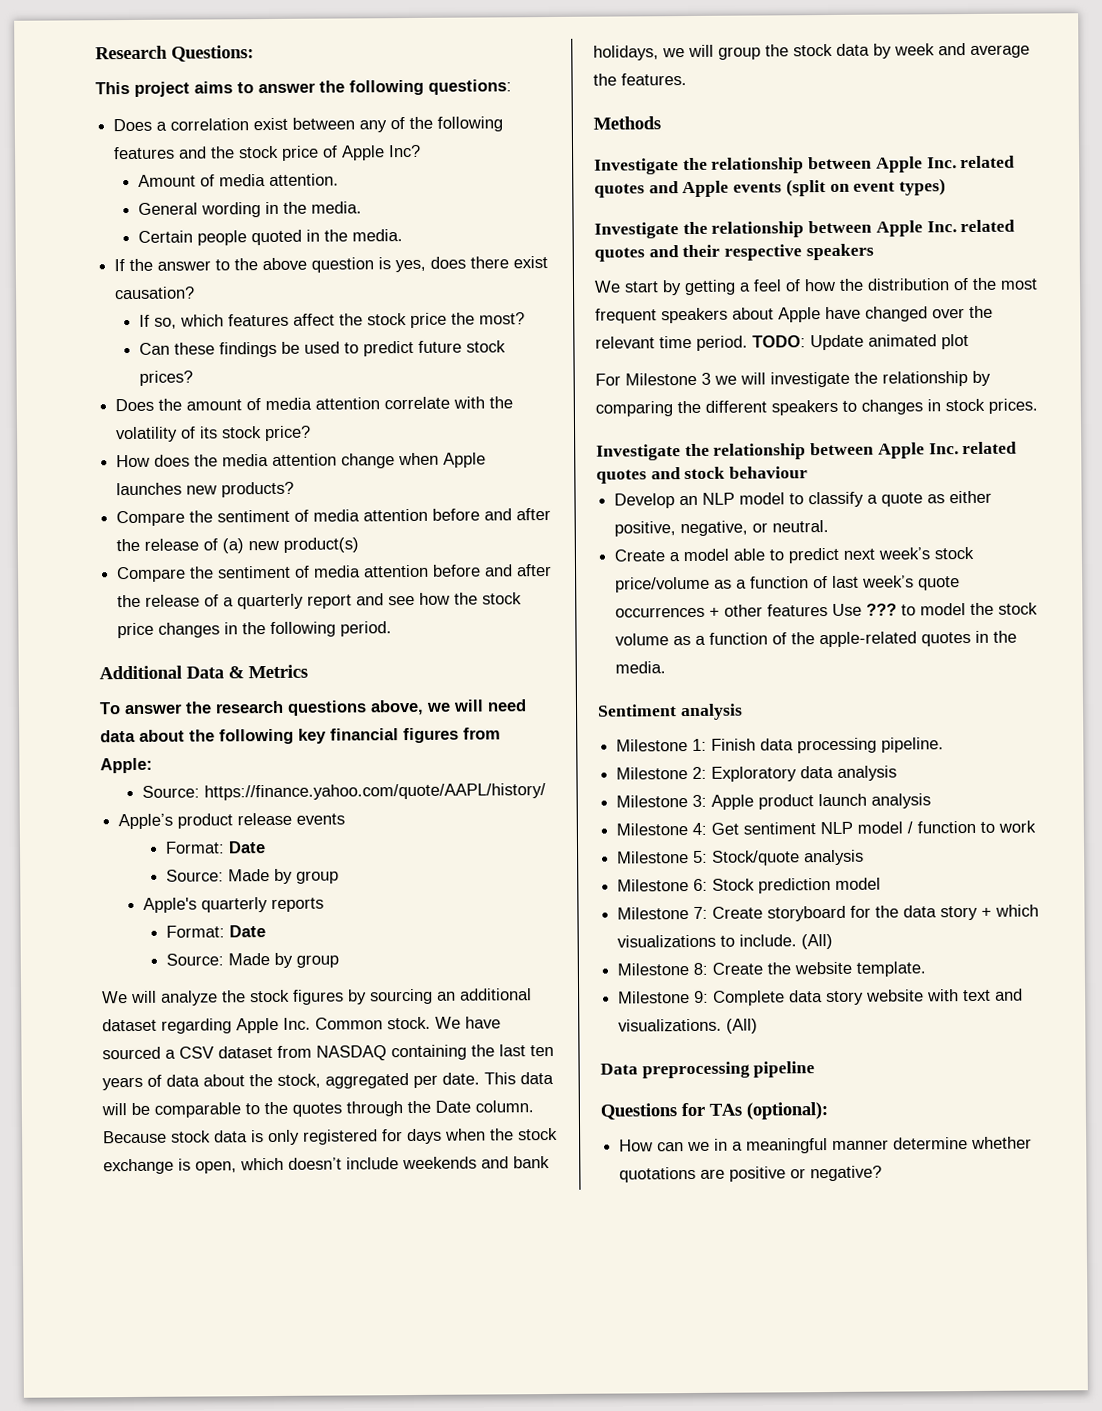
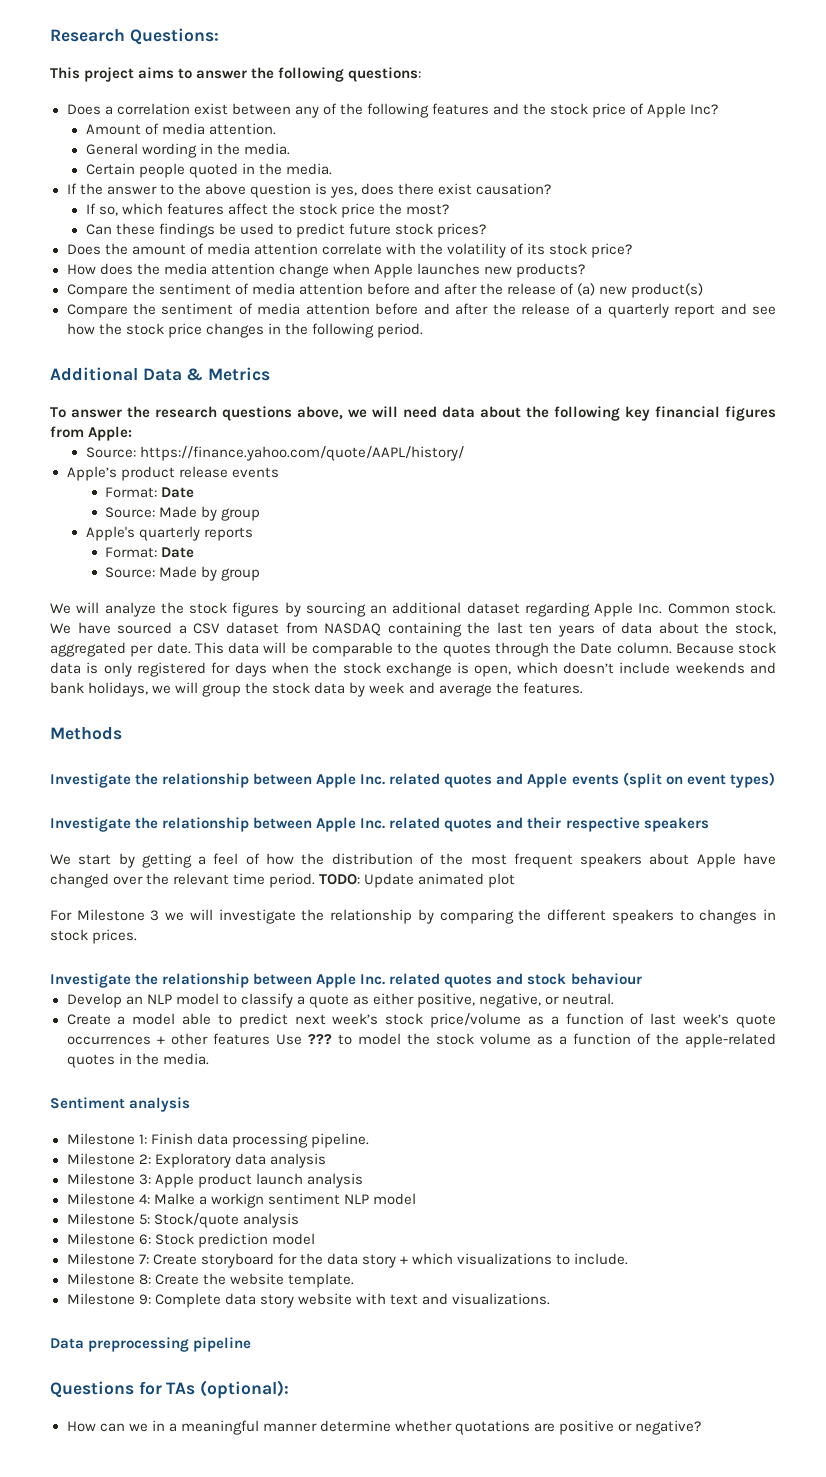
[711,822,740,835] Get -> [153,1193,264,1208] Malke a workign
[907,820,1037,834] / function to work -> (416, 1199) none
[801,933,834,950] (All) -> (629, 1259) none
[726,1018,759,1034] (All) -> (550, 1299) none

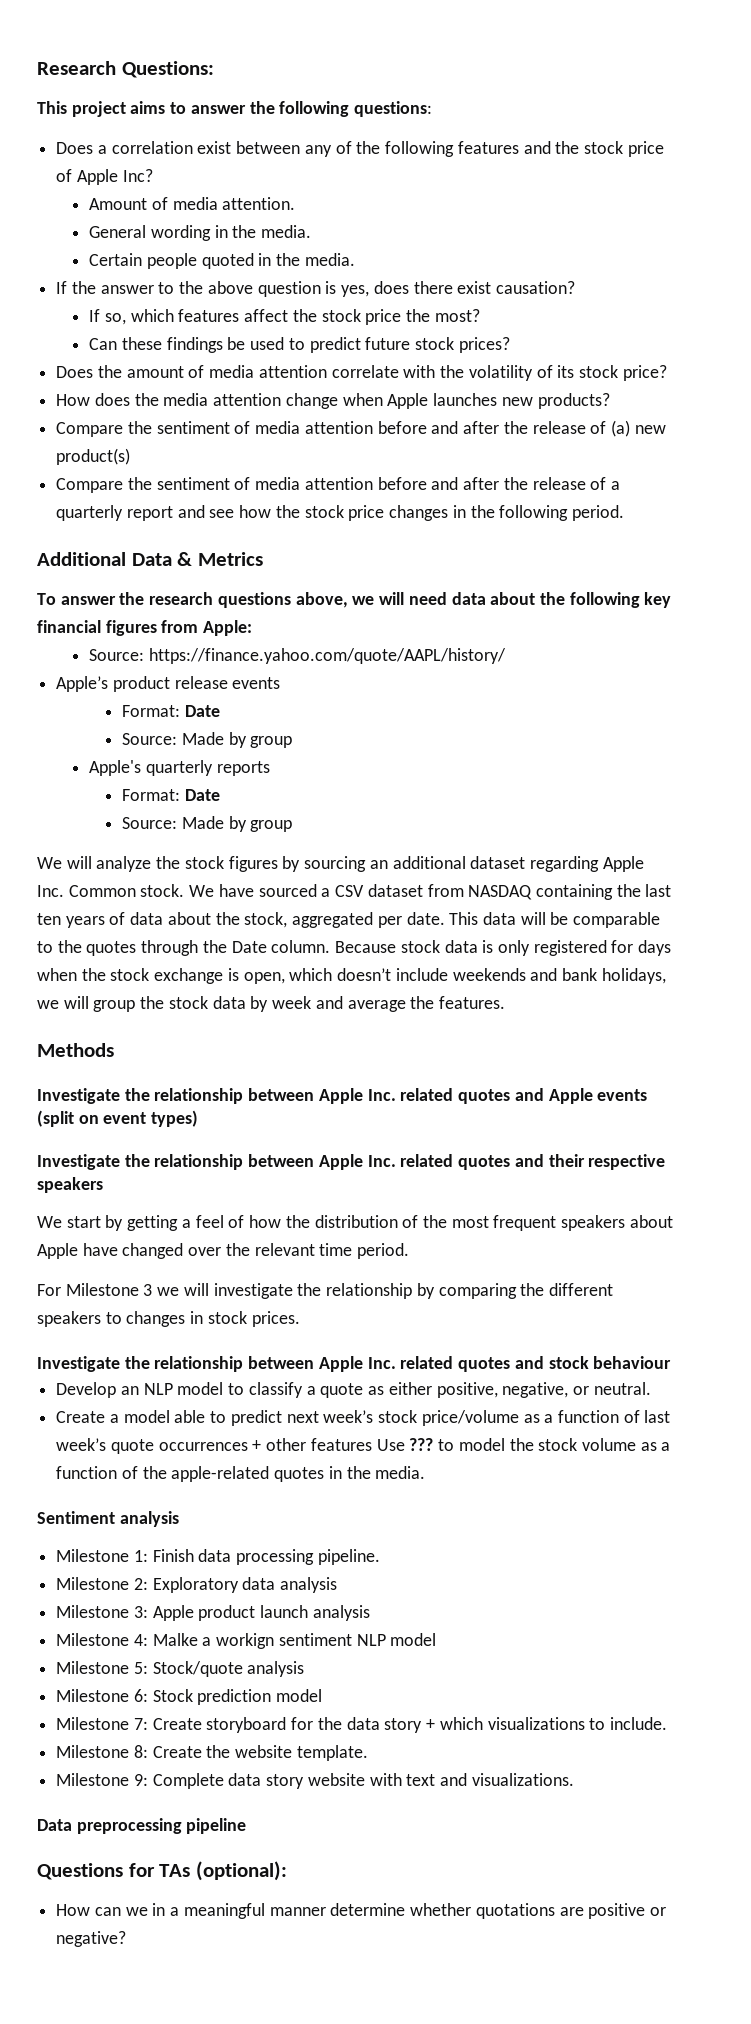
[319,873,516,888] TODO: Update animated plot -> (410, 1251) none

